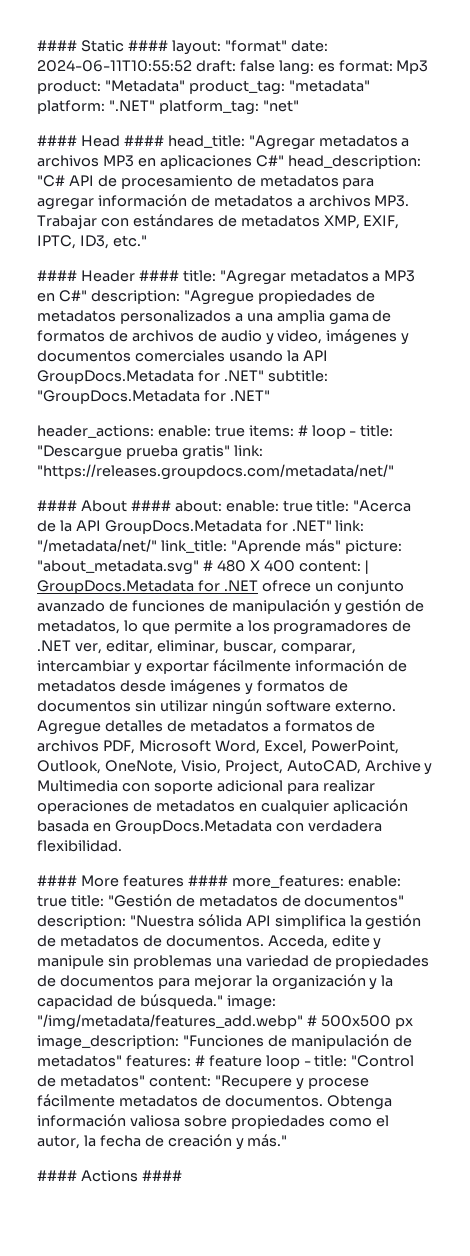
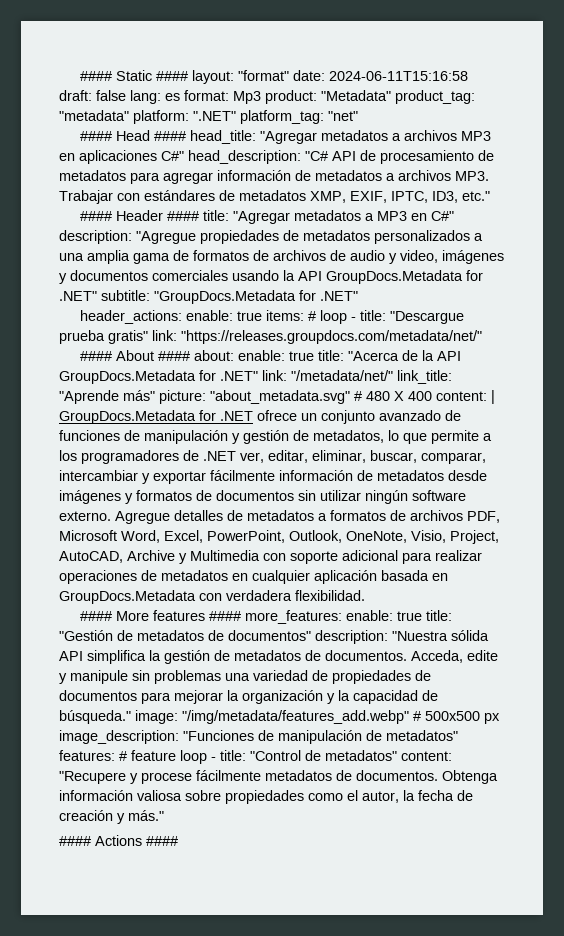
[37,60,192,72] 2024-06-11T10:55:52 -> [329,71,469,81] 2024-06-11T15:16:58

